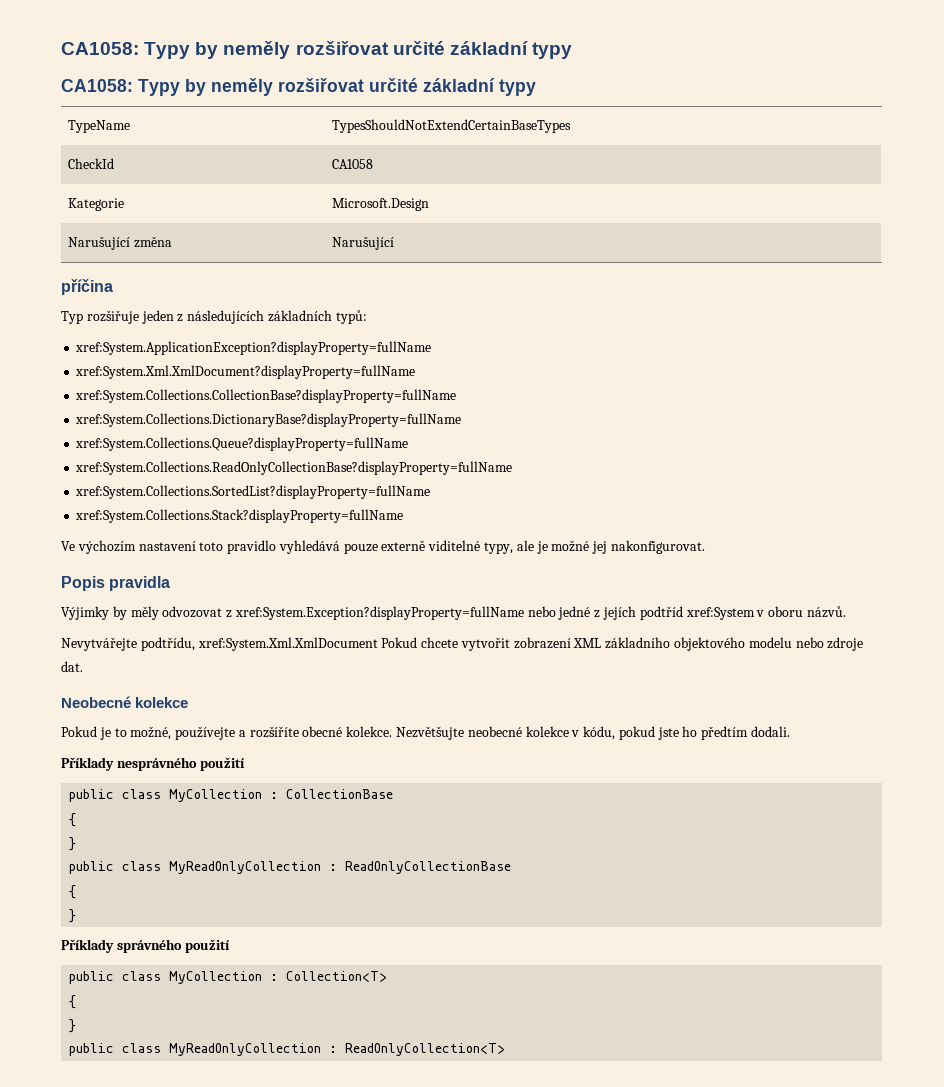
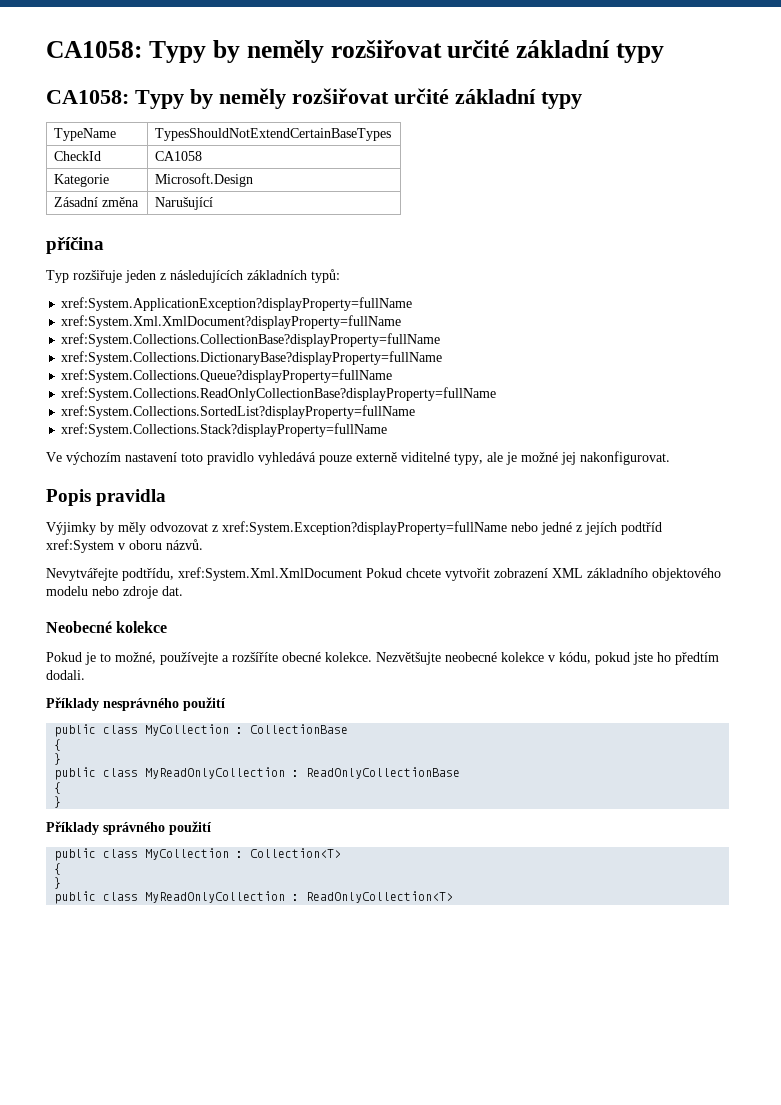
[68,236,131,250] Narušující -> [53,197,98,207] Zásadní

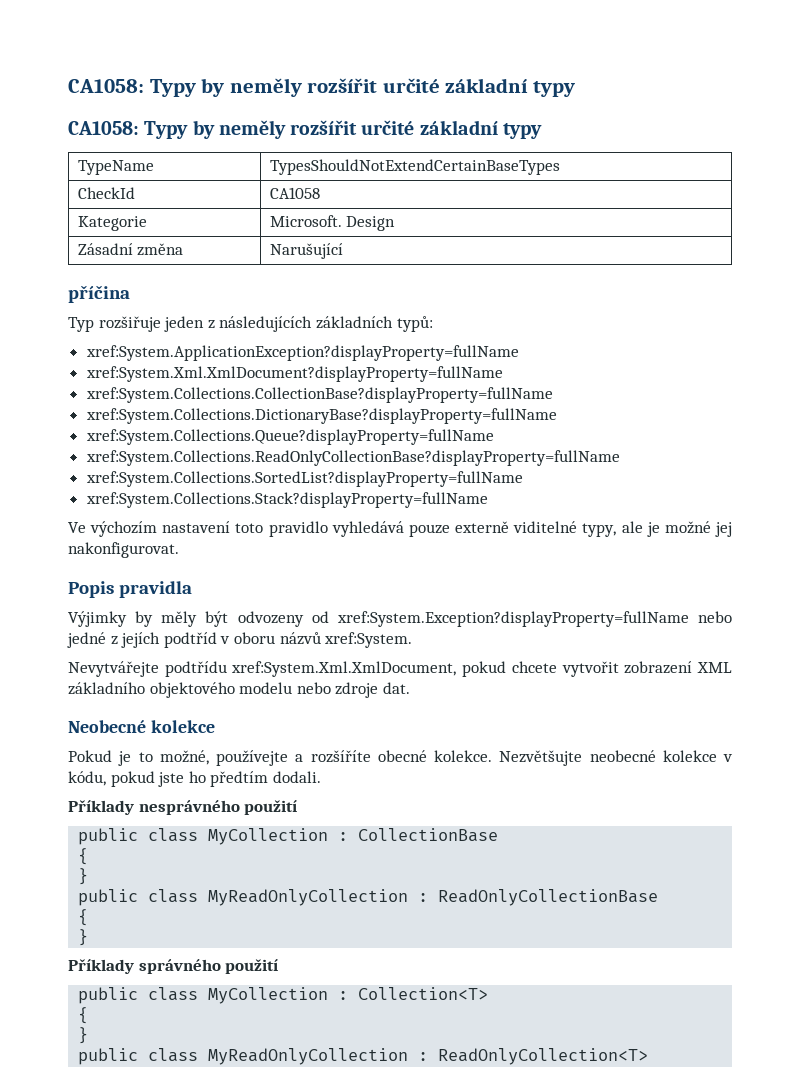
[46,40,442,63] CA1058: Typy by neměly rozšiřovat -> [68,78,378,97] CA1058: Typy by neměly rozšířit
[292,88,389,104] rozšiřovat -> [290,120,358,135] rozšířit
[154,173,253,187] Microsoft.Design -> [269,215,396,231] Microsoft. Design
[150,522,218,532] odvozovat z -> [205,611,329,627] být odvozeny od
[46,539,114,553] xref:System -> (217, 640) none
[166,539,203,550] názvů. -> [279,632,413,648] názvů xref:System.
[122,567,402,581] podtřídu, xref:System.Xml.XmlDocument Pokud -> [164,661,507,677] podtřídu xref:System.Xml.XmlDocument, pokud

